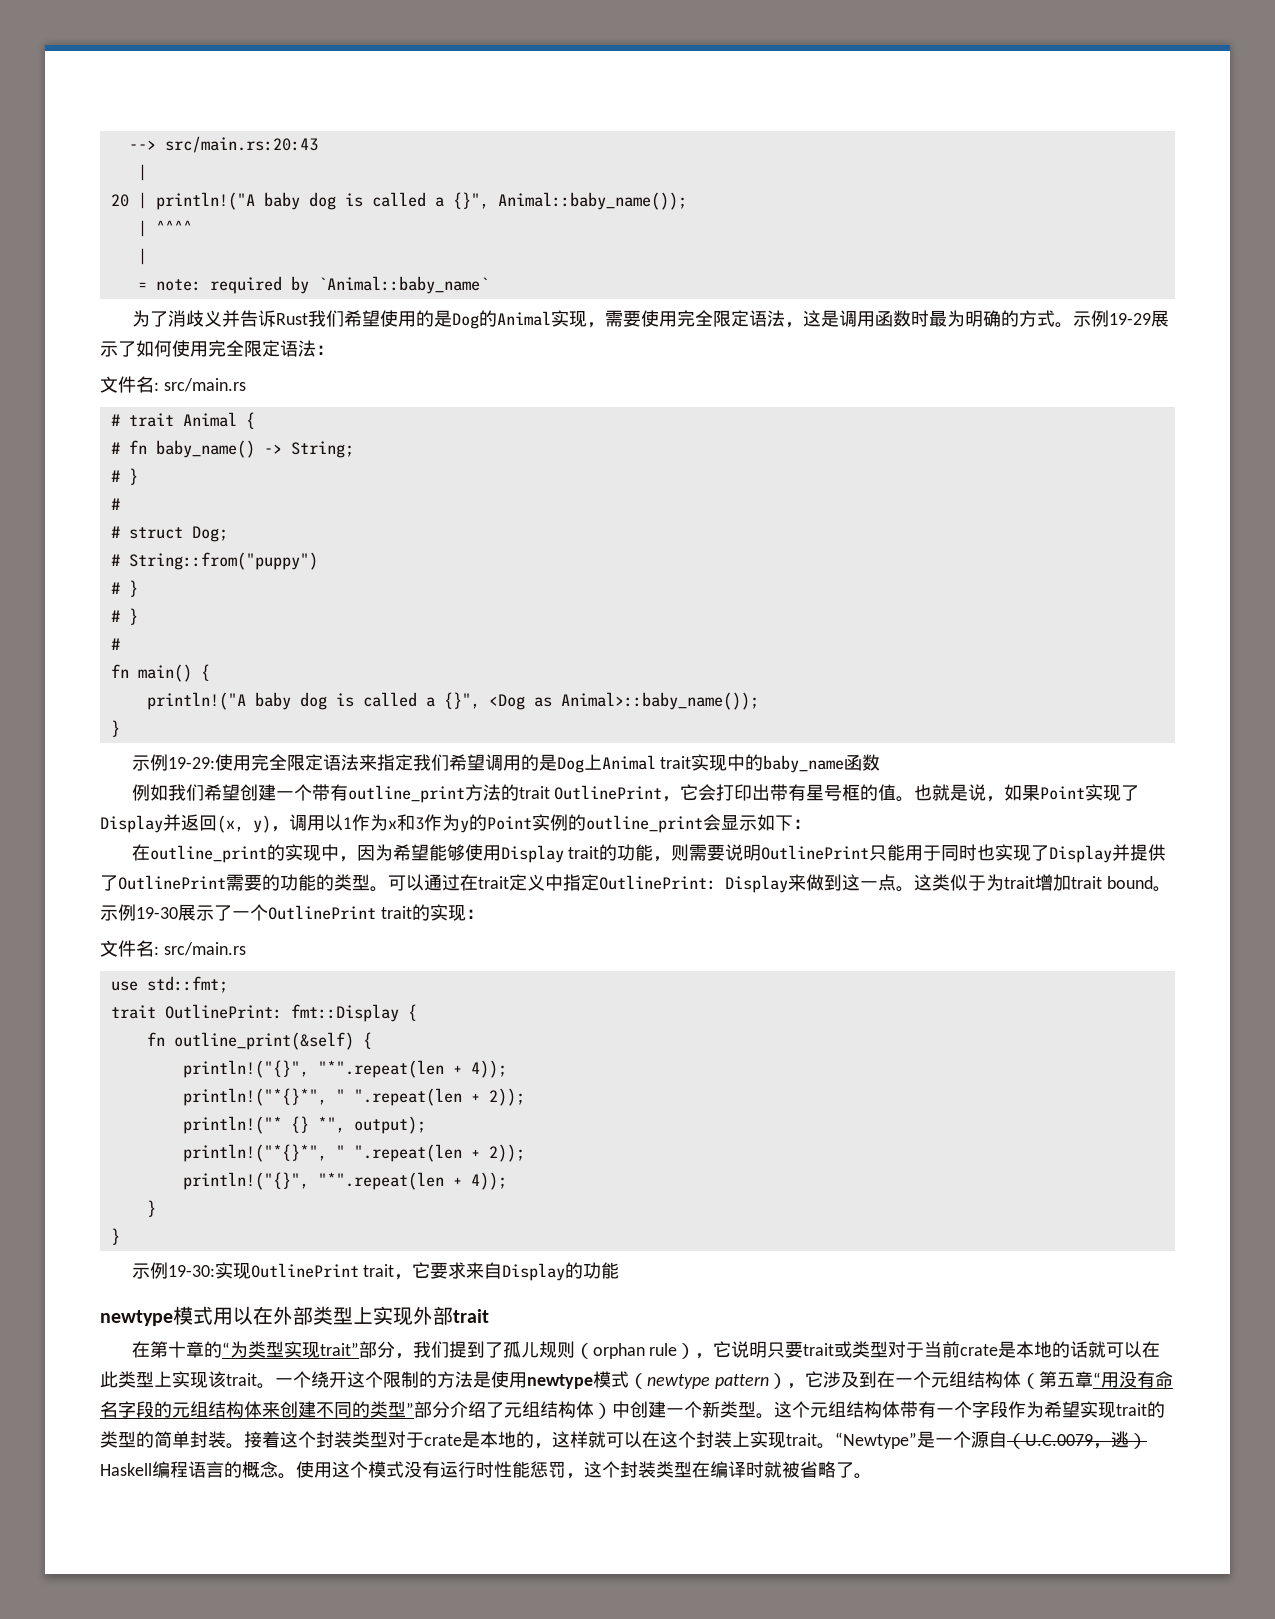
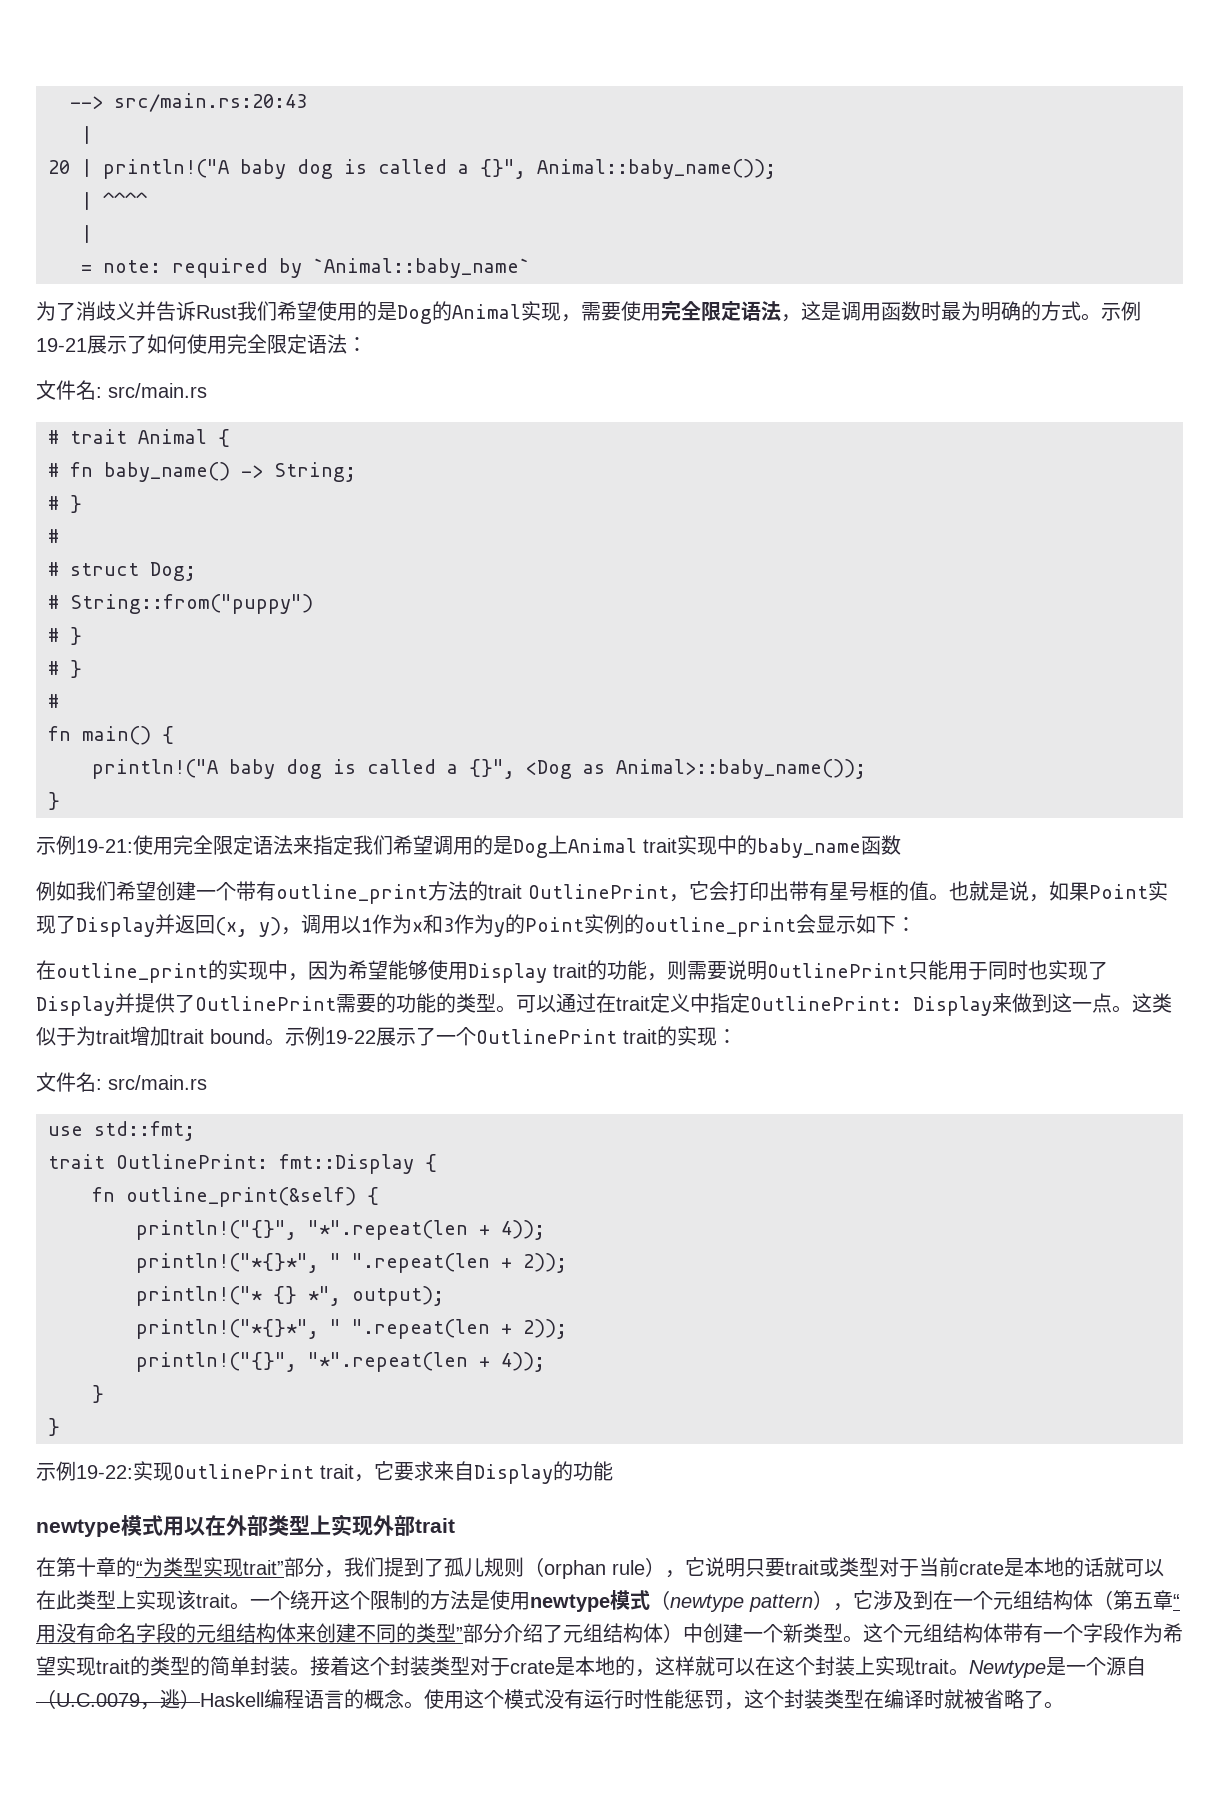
[1108,313,1151,325] 19-29 -> [36,338,87,352] 19-21
[167,757,215,769] 19-29: -> [76,839,133,853] 19-21:
[136,907,178,919] 19-30 -> [325,1030,376,1044] 19-22
[167,1265,215,1277] 19-30: -> [76,1465,133,1479] 19-22:
[835,1432,917,1449] “Newtype” -> [969,1660,1046,1678] Newtype

